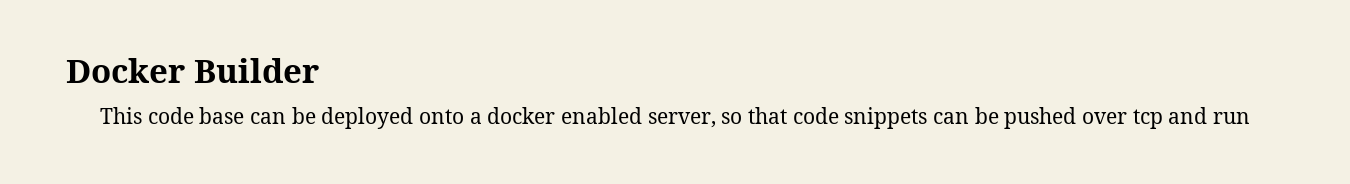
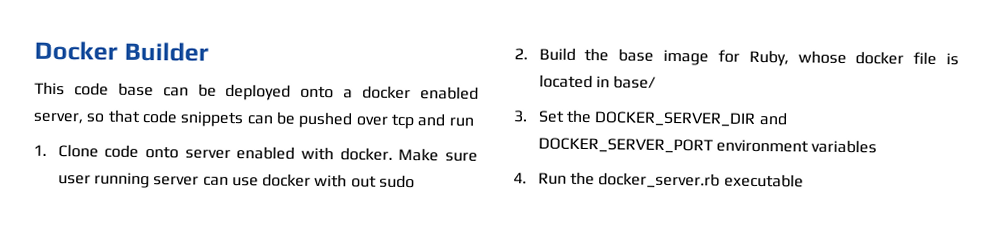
(1250, 118) none -> [33,144,479,162] [57,172,416,189] [514,47,959,67] [538,74,657,89] [513,109,788,127] [537,137,878,154] [513,171,804,189] // 1. Clone code onto server enabled with docker. Make sure user running server can use docker with out sudo // 2. Build the base image for Ruby, whose docker file is located in base/ // 3. Set the DOCKER_SERVER_DIR and DOCKER_SERVER_PORT environment variables // 4. Run the docker_server.rb executable

